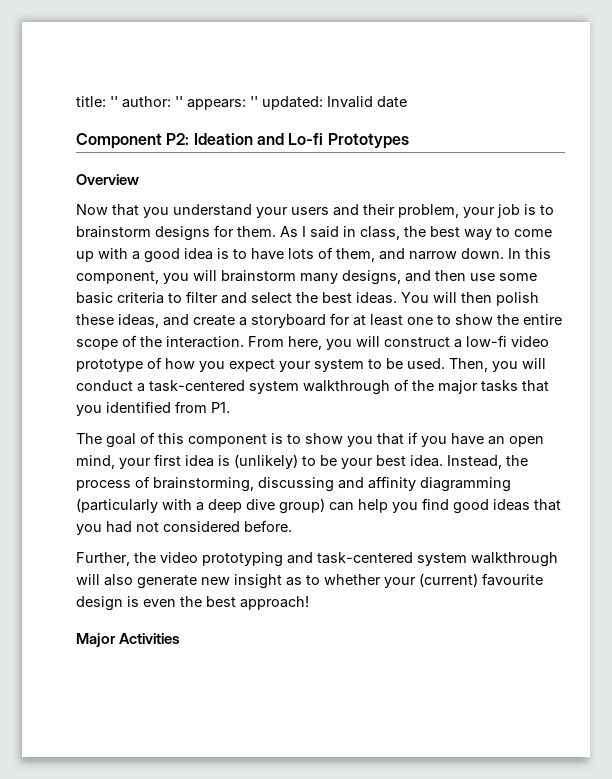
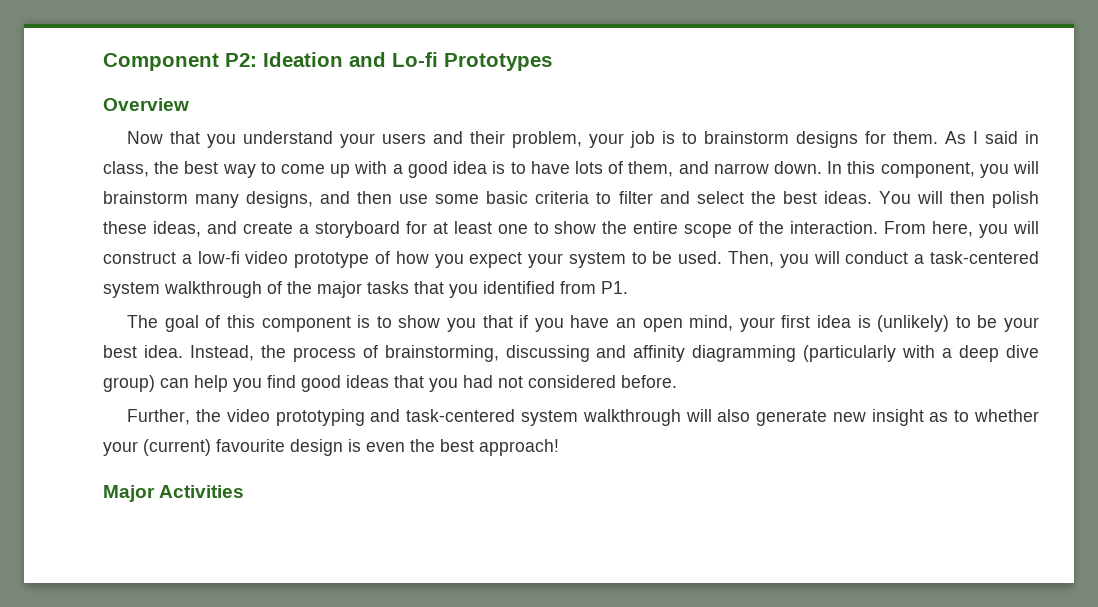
[76,96,407,110] title: '' author: '' appears: '' updated: Invalid date // -> (103, 62) none

